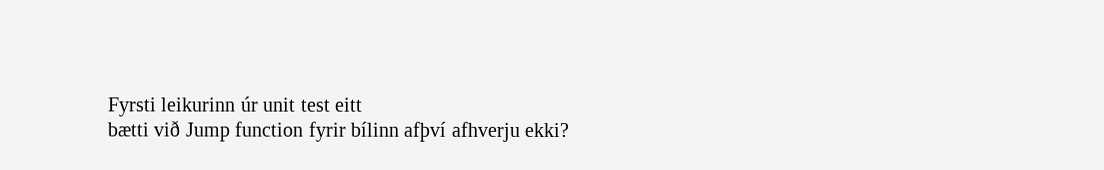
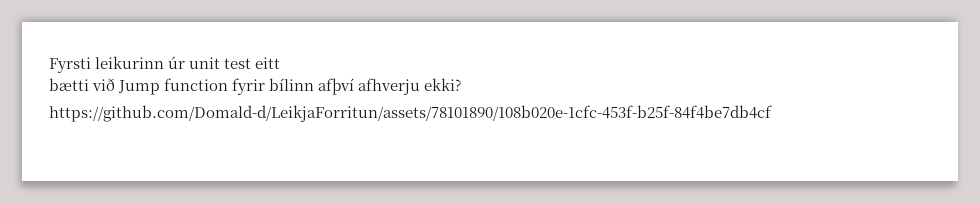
(570, 130) none -> [49,105,772,122] // https://github.com/Domald-d/LeikjaForritun/assets/78101890/108b020e-1cfc-453f-b25f-84f4be7db4cf

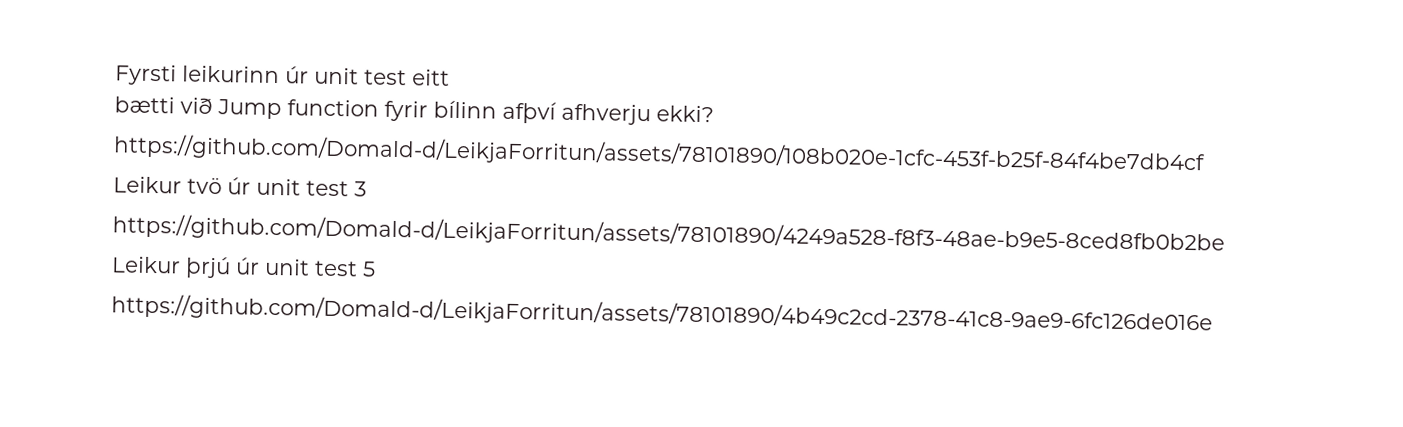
(772, 113) none -> [113,176,367,197] [112,213,1225,255] [111,256,376,279] [111,293,1213,335] // Leikur tvö úr unit test 3 // https://github.com/Domald-d/LeikjaForritun/assets/78101890/4249a528-f8f3-48ae-b9e5-8ced8fb0b2be // Leikur þrjú úr unit test 5 // https://github.com/Domald-d/LeikjaForritun/assets/78101890/4b49c2cd-2378-41c8-9ae9-6fc126de016e

